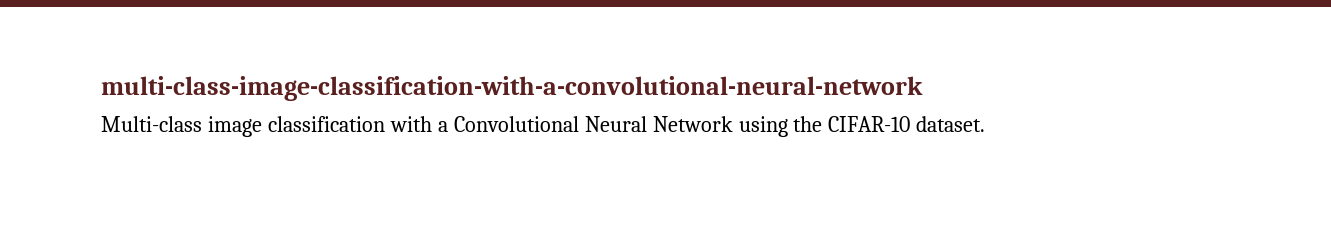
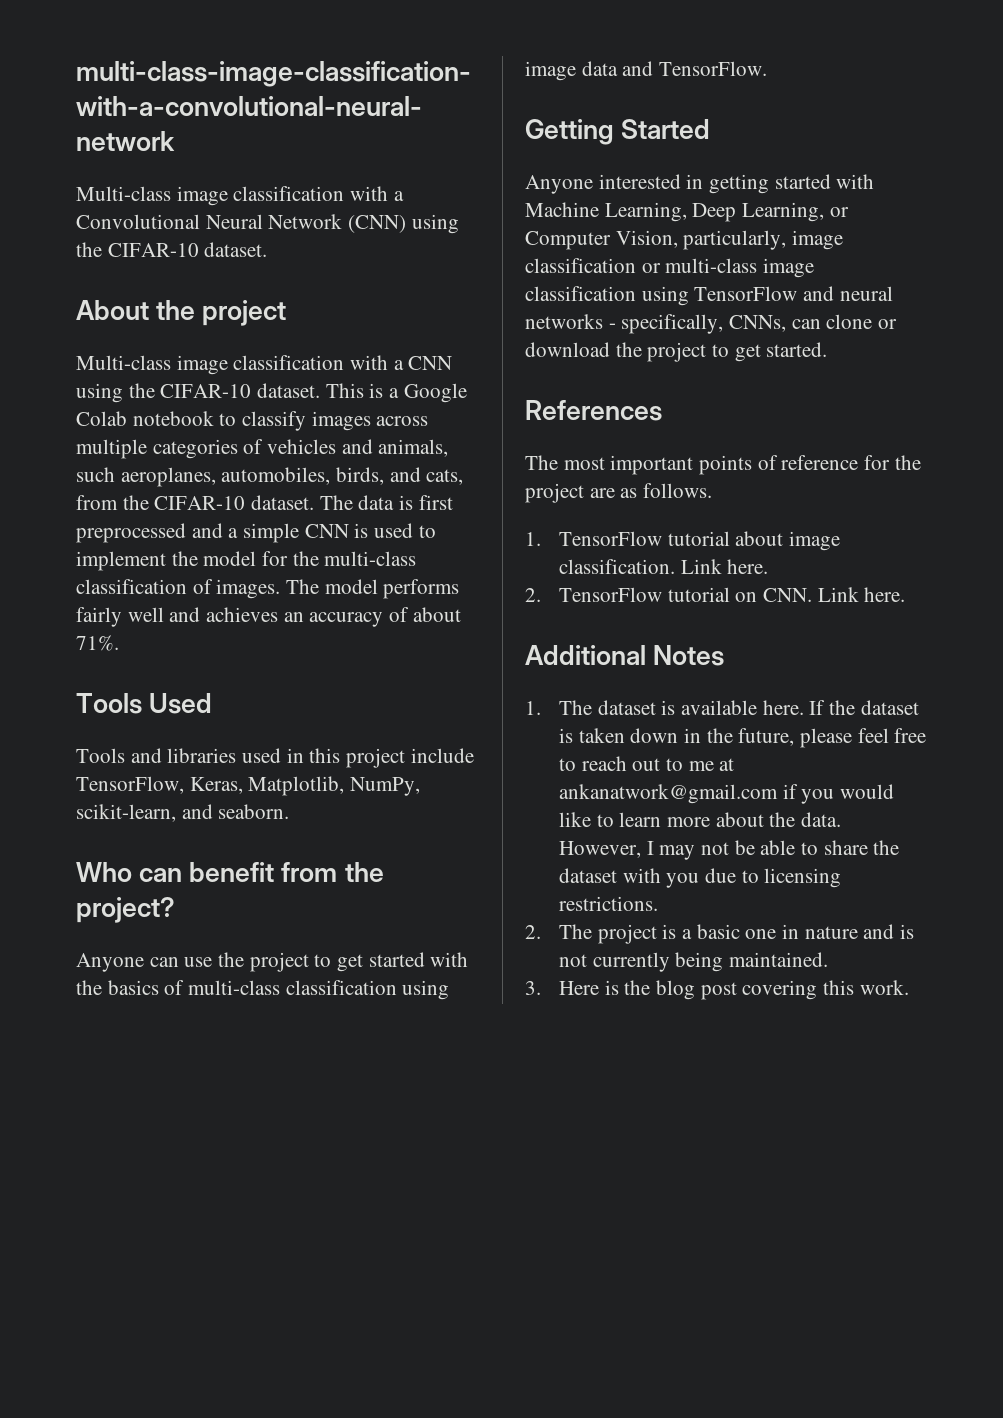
[738,116,986,137] using the CIFAR-10 dataset. -> [348,214,459,234] [76,242,268,257] [76,300,287,326] [76,355,453,375] [76,383,467,403] [76,411,429,431] [76,439,449,459] [76,467,464,487] [76,495,453,510] [76,523,436,543] [76,551,417,571] [76,579,460,599] [76,607,461,627] [76,635,119,651] [76,693,213,714] [76,748,474,768] [76,776,421,796] [76,804,290,822] [76,862,384,882] [76,897,175,923] [76,952,469,972] [76,980,450,1000] [525,61,768,81] [525,119,711,145] [525,174,875,194] [525,202,849,222] [525,230,844,250] [525,258,815,278] [525,286,893,306] [525,314,898,334] [525,342,828,362] [525,400,662,421] [525,455,921,475] [525,483,713,503] [525,531,841,551] [559,559,769,574] [525,587,906,602] [525,645,725,666] [525,700,919,715] [559,728,927,748] [559,756,735,771] [559,784,895,804] [559,812,842,827] [559,840,900,860] [559,868,842,888] [559,896,659,911] [525,924,915,944] [559,952,829,972] [525,980,909,1000] (CNN) using the CIFAR-10 dataset. // About the project // Multi-class image classification with a CNN using the CIFAR-10 dataset. This is a Google Colab notebook to classify images across multiple categories of vehicles and animals, such aeroplanes, automobiles, birds, and cats, from the CIFAR-10 dataset. The data is first preprocessed and a simple CNN is used to implement the model for the multi-class classification of images. The model performs fairly well and achieves an accuracy of about 71%. // Tools Used // Tools and libraries used in this project include TensorFlow, Keras, Matplotlib, NumPy, scikit-learn, and seaborn. // Who can benefit from the project? // Anyone can use the project to get started with the basics of multi-class classification using image data and TensorFlow. // Getting Started // Anyone interested in getting started with Machine Learning, Deep Learning, or Computer Vision, particularly, image classification or multi-class image classification using TensorFlow and neural networks - specifically, CNNs, can clone or download the project to get started. // References // The most important points of reference for the project are as follows. // 1. TensorFlow tutorial about image classification. Link here. // 2. TensorFlow tutorial on CNN. Link here. // Additional Notes // 1. The dataset is available here. If the dataset is taken down in the future, please feel free to reach out to me at ankanatwork@gmail.com if you would like to learn more about the data. However, I may not be able to share the dataset with you due to licensing restrictions. // 2. The project is a basic one in nature and is not currently being maintained. // 3. Here is the blog post covering this work.

